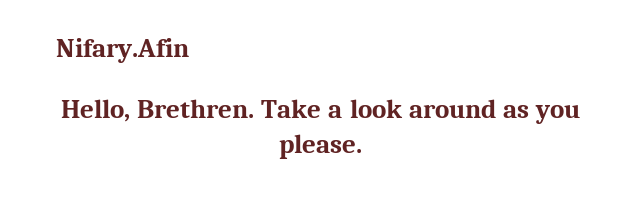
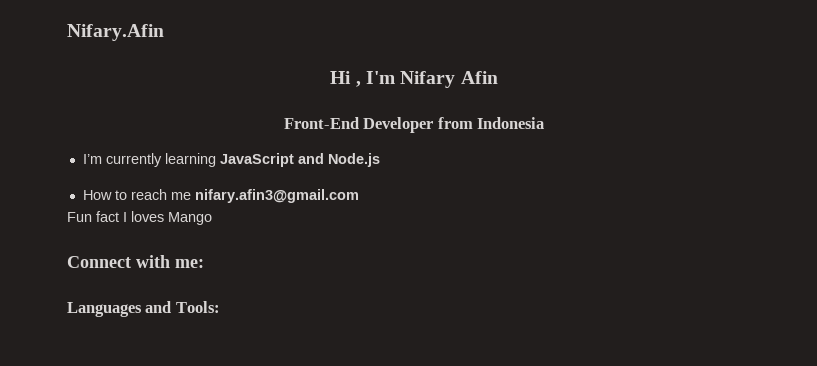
[60,99,581,124] [279,134,362,159] Hello, Brethren. Take a look around as you please. -> [330,71,498,88] [283,117,545,133] [82,153,380,167] [82,189,359,203] [67,211,212,225] [67,255,204,268] [67,301,220,317] Hi , I'm Nifary Afin // Front-End Developer from Indonesia // I’m currently learning JavaScript and Node.js // How to reach me nifary.afin3@gmail.com // Fun fact I loves Mango // Connect with me: // Languages and Tools:

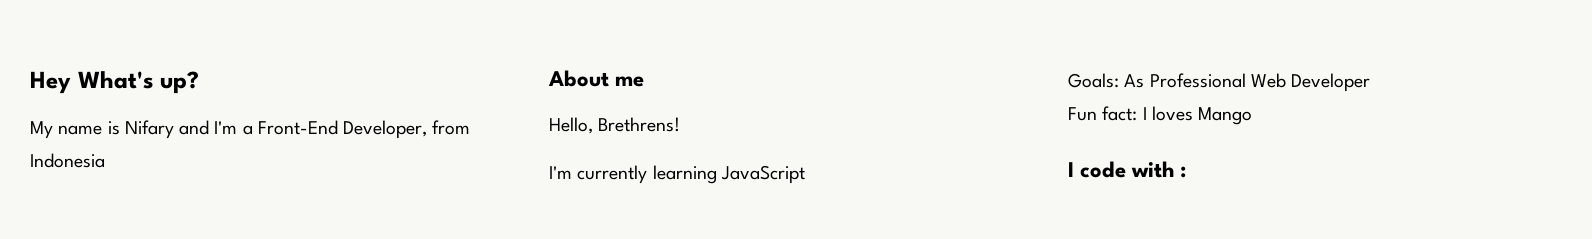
[67,24,164,41] [330,71,498,88] [283,117,545,133] [82,153,380,167] [82,189,359,203] Nifary.Afin // Hi , I'm Nifary Afin // Front-End Developer from Indonesia // I’m currently learning JavaScript and Node.js // How to reach me nifary.afin3@gmail.com -> [30,71,200,94] [30,120,471,139] [30,153,105,168] [548,70,645,87] [549,117,681,134] [549,165,805,184] [1068,73,1371,92] Hey What's up? // My name is Nifary and I'm a Front-End Developer, from Indonesia // About me // Hello, Brethrens! // I'm currently learning JavaScript // Goals: As Professional Web Developer
[96,211,119,222] fact -> [1102,106,1138,121] fact:
[67,255,204,268] [67,301,220,317] Connect with me: // Languages and Tools: -> [1068,161,1187,178] I code with :

